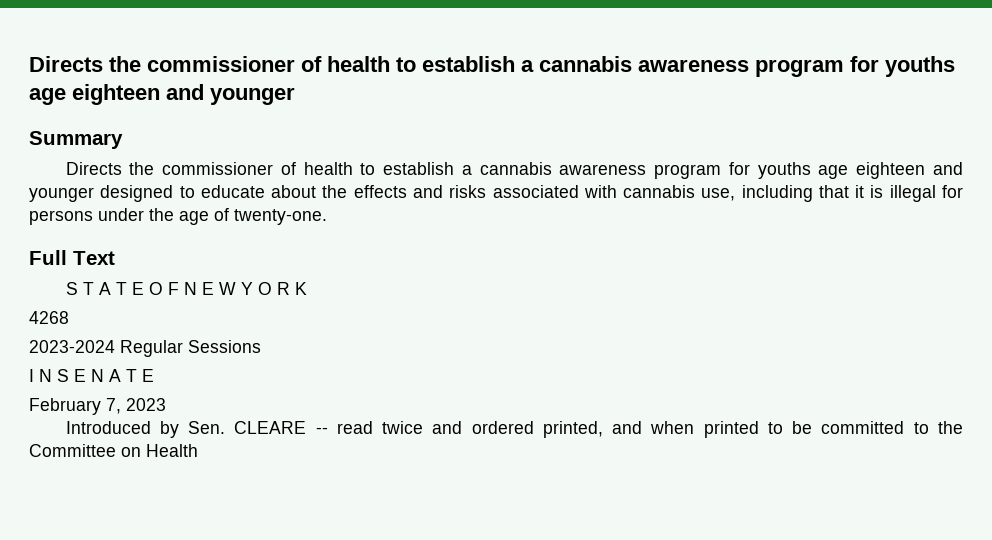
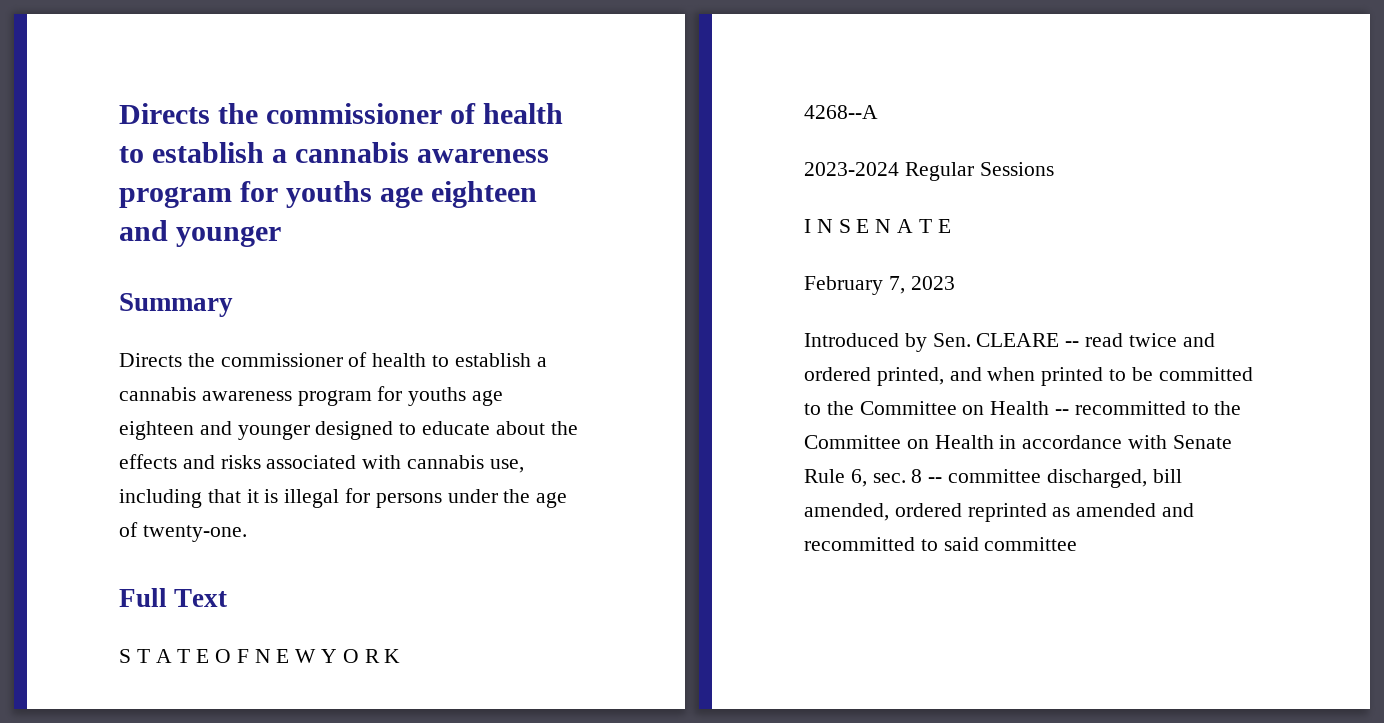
[29,311,69,324] 4268 -> [804,105,878,119] 4268--A
(198, 450) none -> [1055,401,1242,415] [804,435,1232,449] [804,469,1182,488] [804,503,1195,522] [804,537,1078,551] -- recommitted to the Committee on Health in accordance with Senate Rule 6, sec. 8 -- committee discharged, bill amended, ordered reprinted as amended and recommitted to said committee

